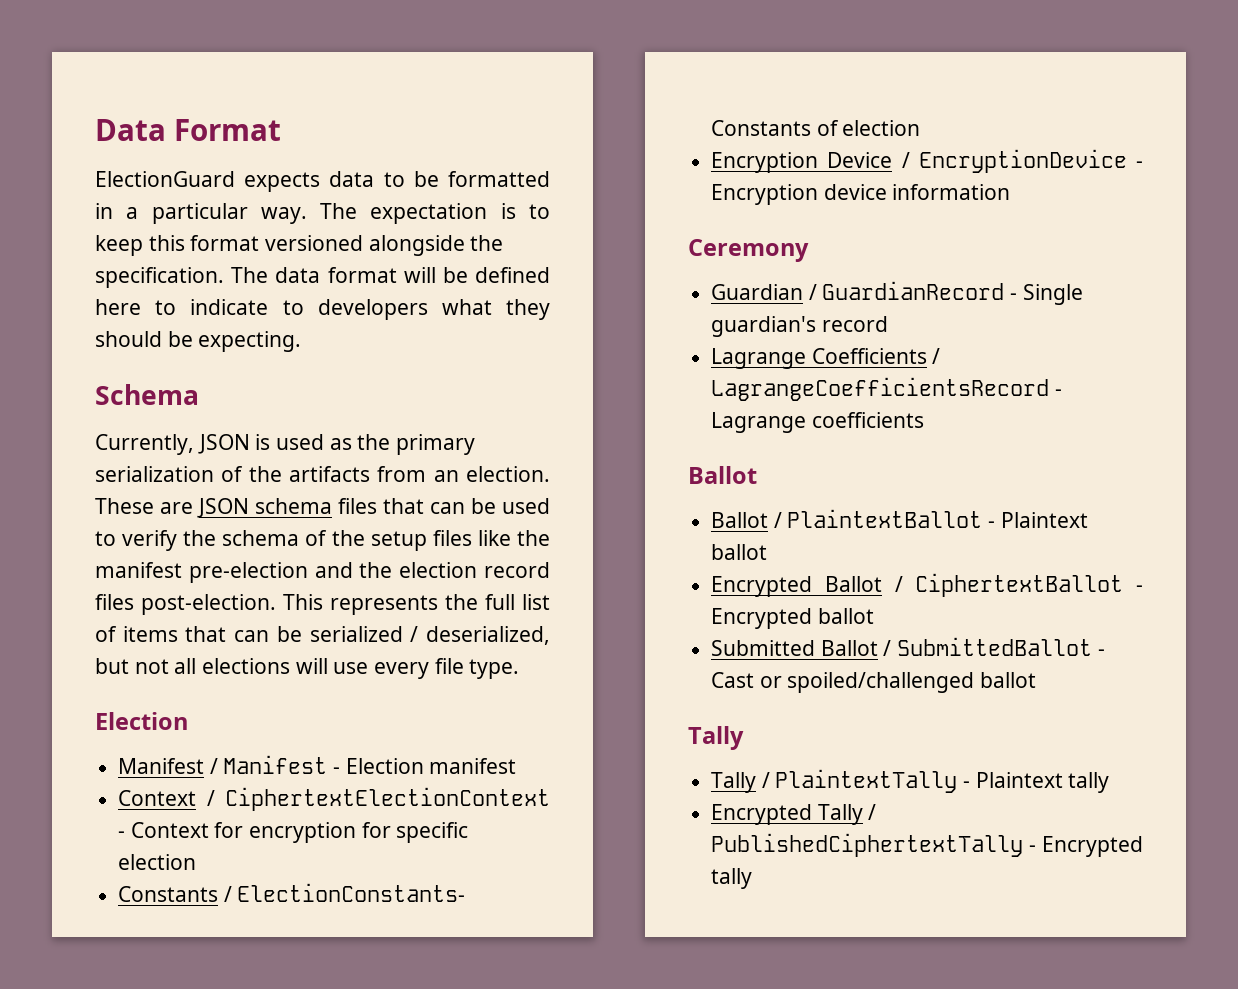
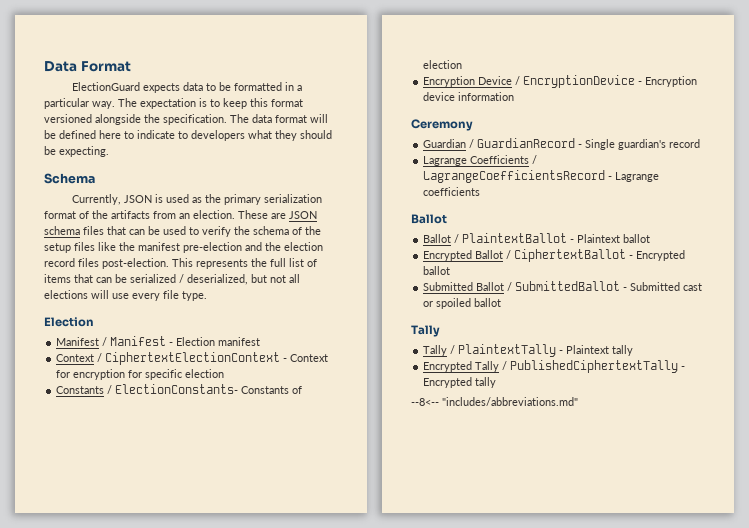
(214, 474) none -> [44,211,76,219] format
[711,672,975,693] Cast or spoiled/challenged -> [630,282,703,291] [423,298,472,309] Submitted cast or spoiled
(753, 878) none -> [411,397,578,406] // --8<-- "includes/abbreviations.md"

